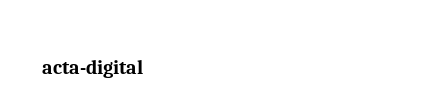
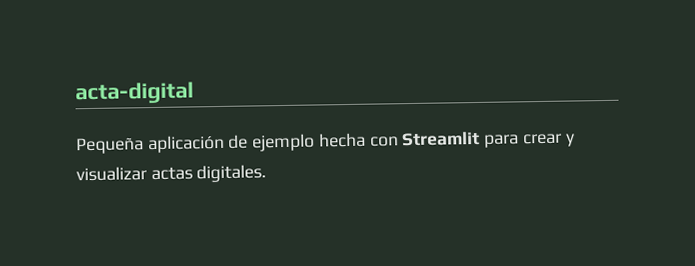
(143, 68) none -> [76,130,575,155] [76,164,267,183] // Pequeña aplicación de ejemplo hecha con Streamlit para crear y visualizar actas digitales.

